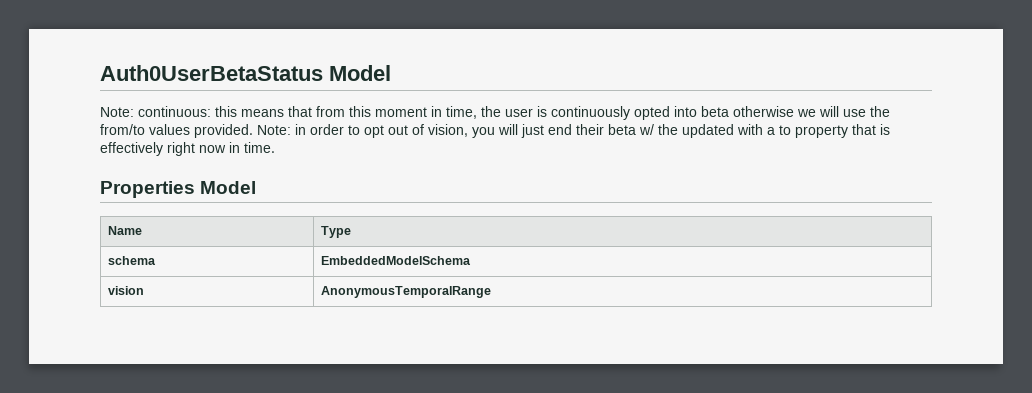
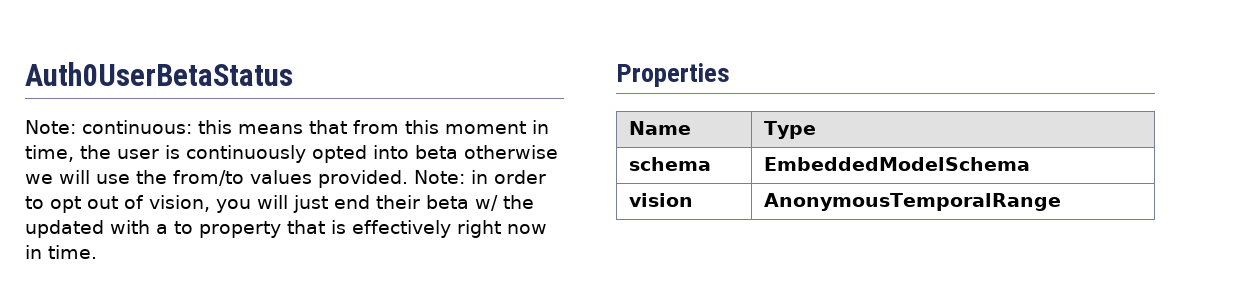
[329,65,391,81] Model -> (293, 74) none
[200,181,257,194] Model -> (730, 75) none

